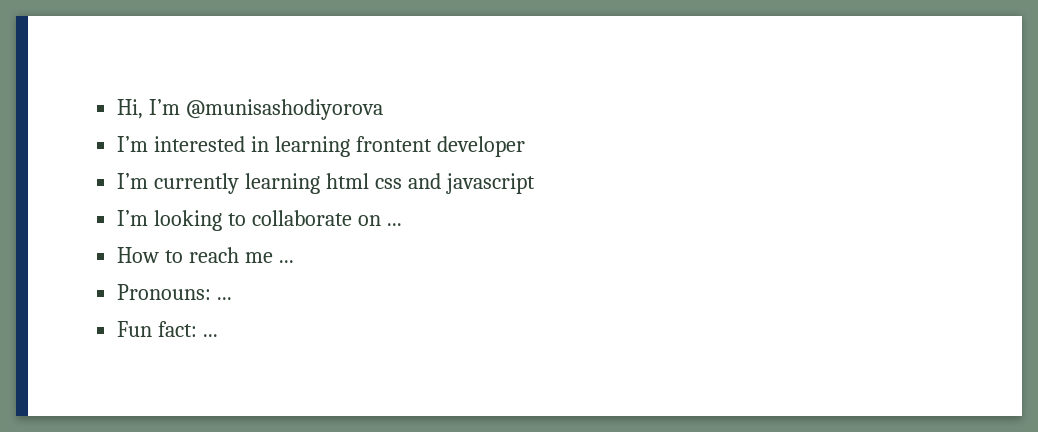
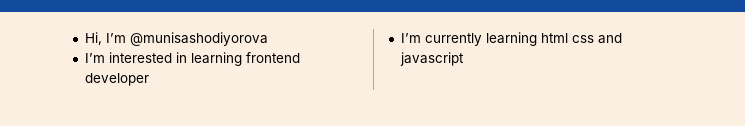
[355,136,432,152] frontent -> [245,52,300,63] frontend
[117,210,402,231] [117,247,294,263] [117,284,233,300] [117,321,219,337] // I’m looking to collaborate on ... // How to reach me ... // Pronouns: ... // Fun fact: ... -> (464, 59) none

